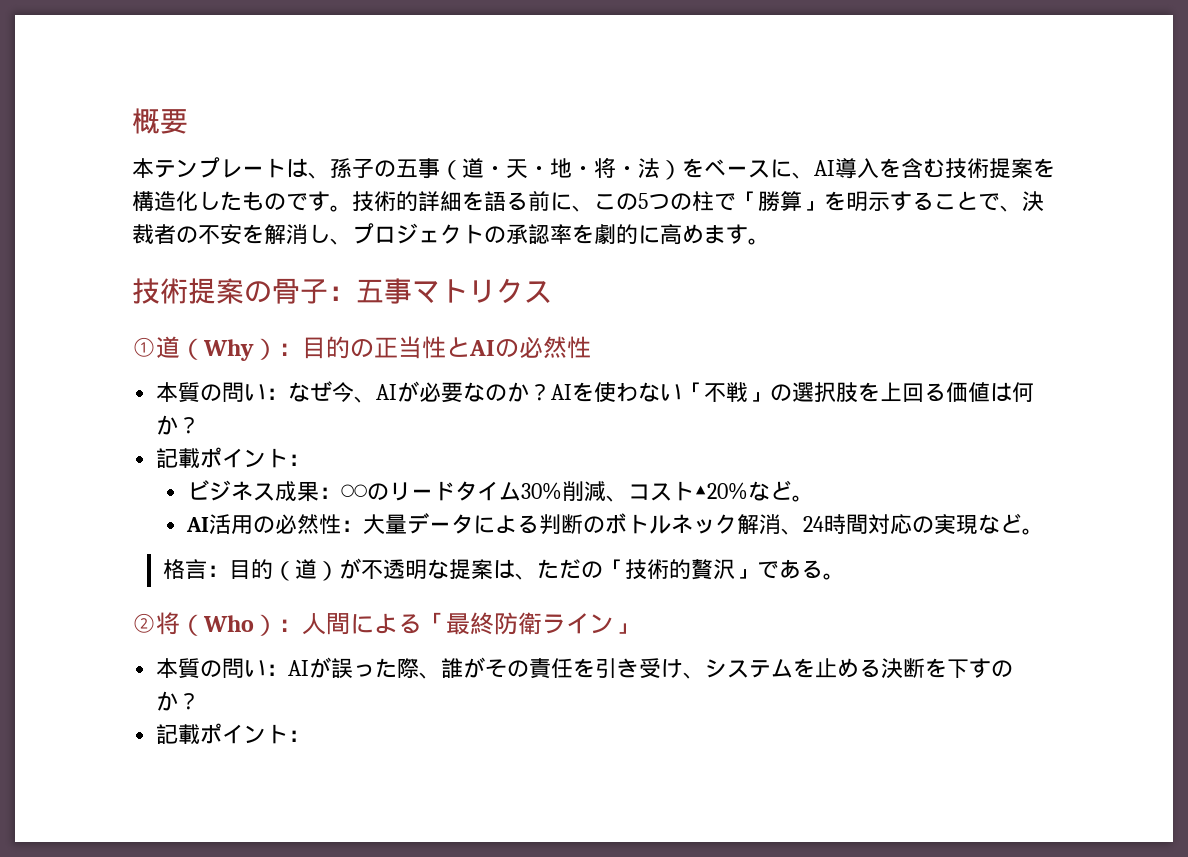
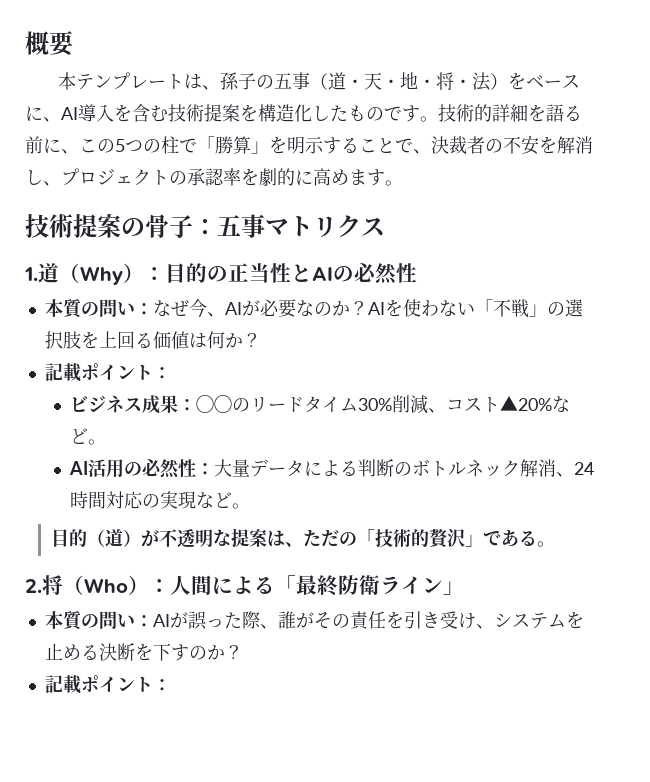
[132,337,156,357] ① -> [24,267,38,281] 1.
[162,559,229,579] 格言： -> (251, 506) none
[132,613,156,633] ② -> [25,579,42,593] 2.

